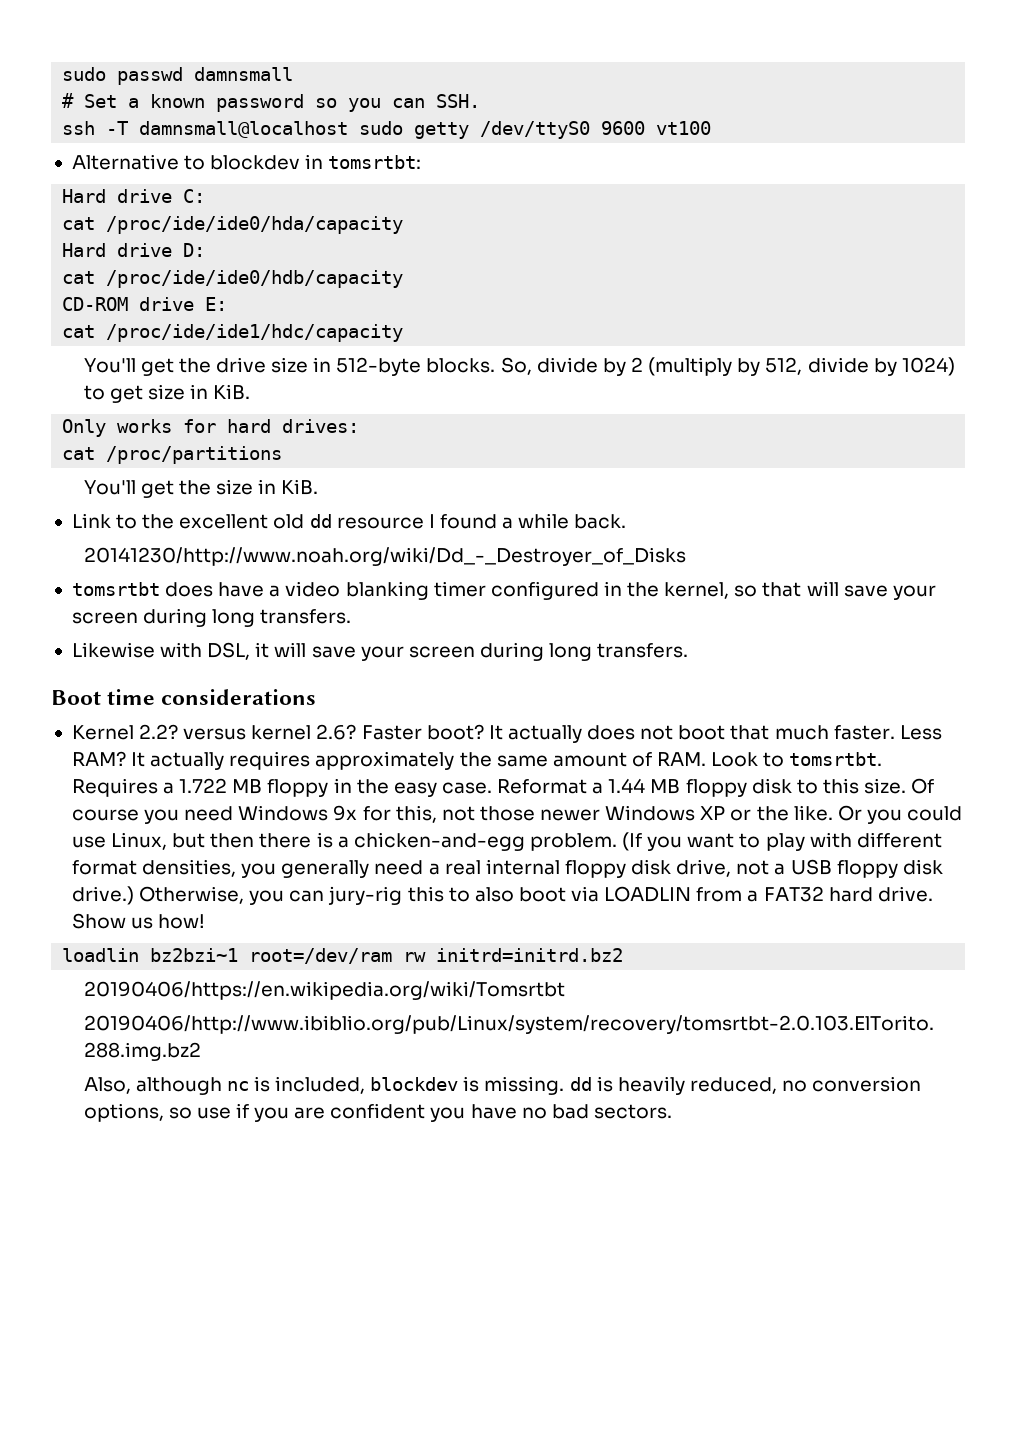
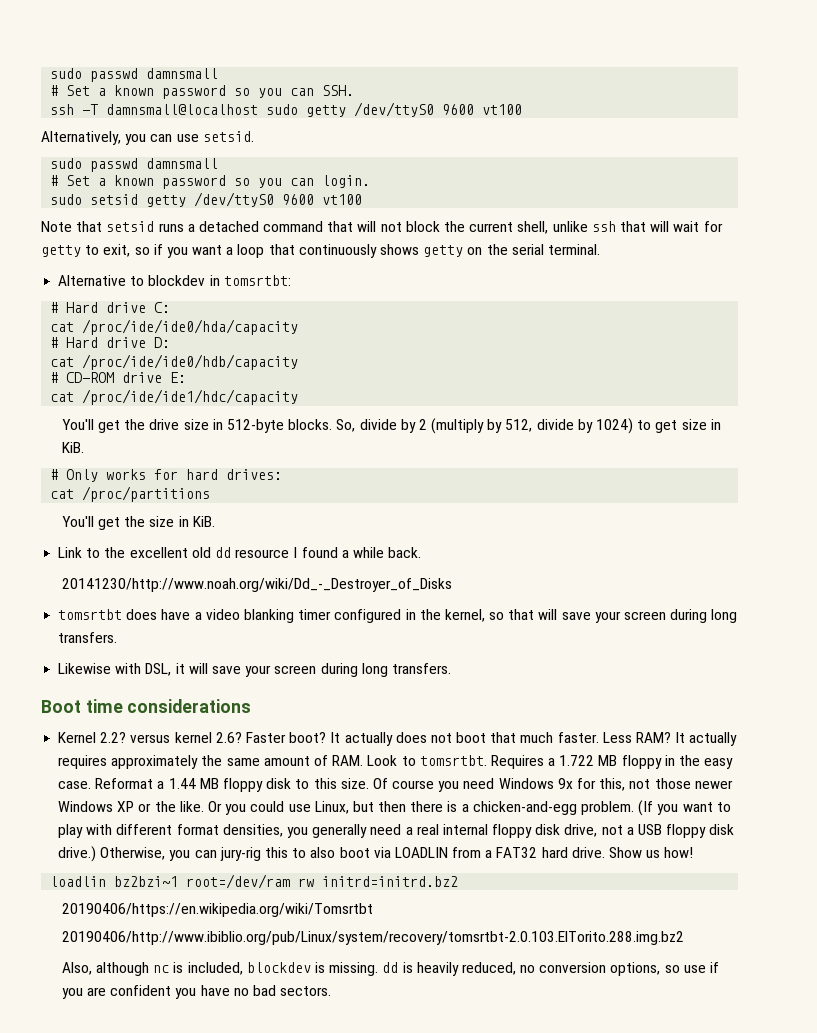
(712, 128) none -> [41,131,254,145] [50,158,219,172] [50,175,371,189] [50,192,363,207] [41,221,723,234] [41,244,600,258] // Alternatively, you can use setsid. // sudo passwd damnsmall // # Set a known password so you can login. // sudo setsid getty /dev/ttyS0 9600 vt100 // Note that setsid runs a detached command that will not block the current shell, unlike ssh that will wait for getty to exit, so if you want a loop that continuously shows getty on the serial terminal.
(422, 162) none -> [50,302,59,313] #
(404, 225) none -> [50,337,59,348] #
(404, 279) none -> [50,372,59,383] #
(251, 392) none -> [50,469,59,480] #

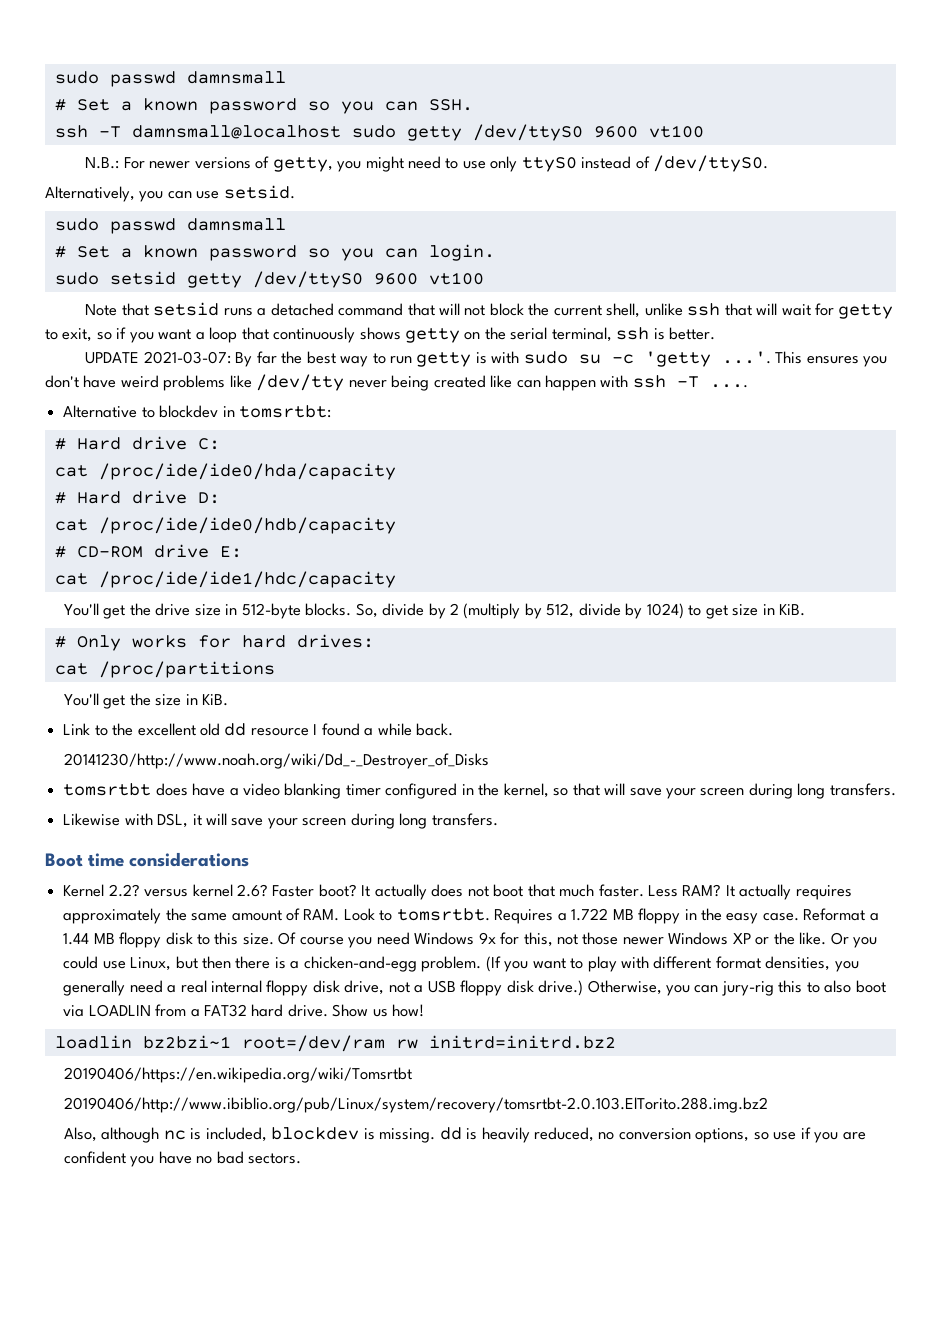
(523, 109) none -> [85,155,769,172] // N.B.: For newer versions of getty, you might need to use only ttyS0 instead of /dev/ttyS0.
[547,244,600,255] terminal. -> [551,327,716,342] [85,351,888,367] [45,374,748,391] terminal, ssh is better. // UPDATE 2021-03-07: By far the best way to run getty is with sudo su -c 'getty ...'. This ensures you don't have weird problems like /dev/tty never being created like can happen with ssh -T ....

